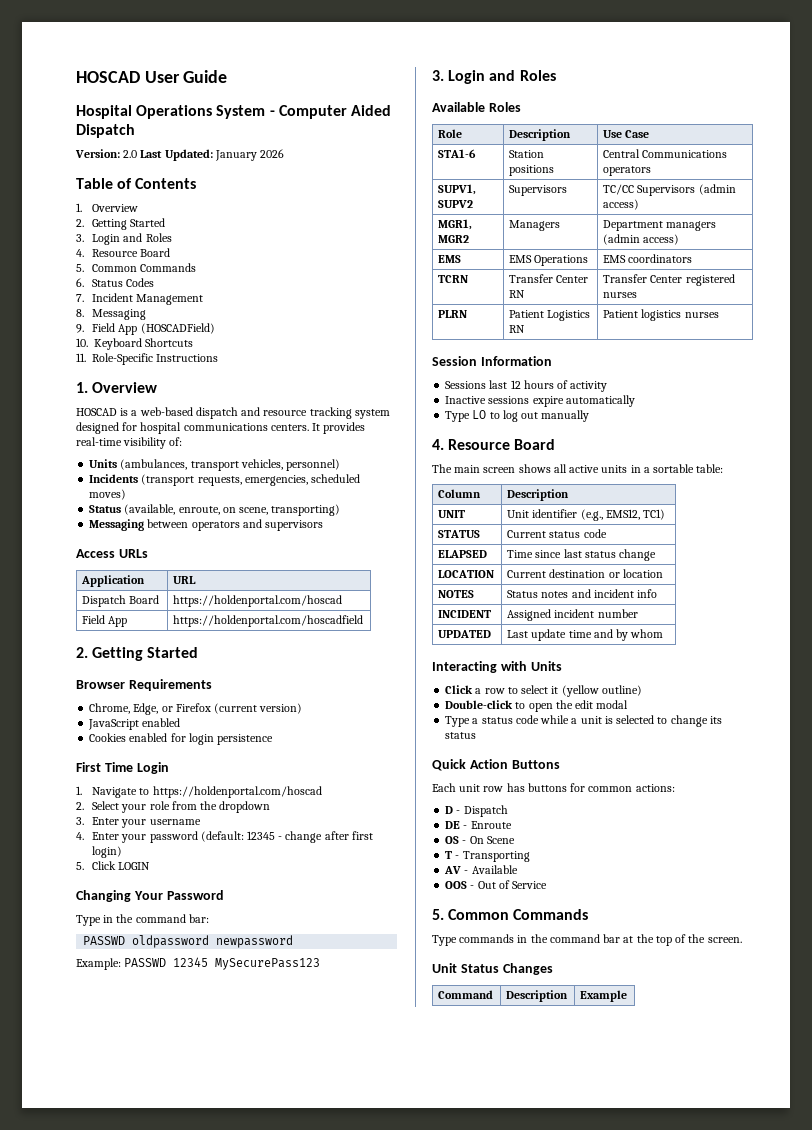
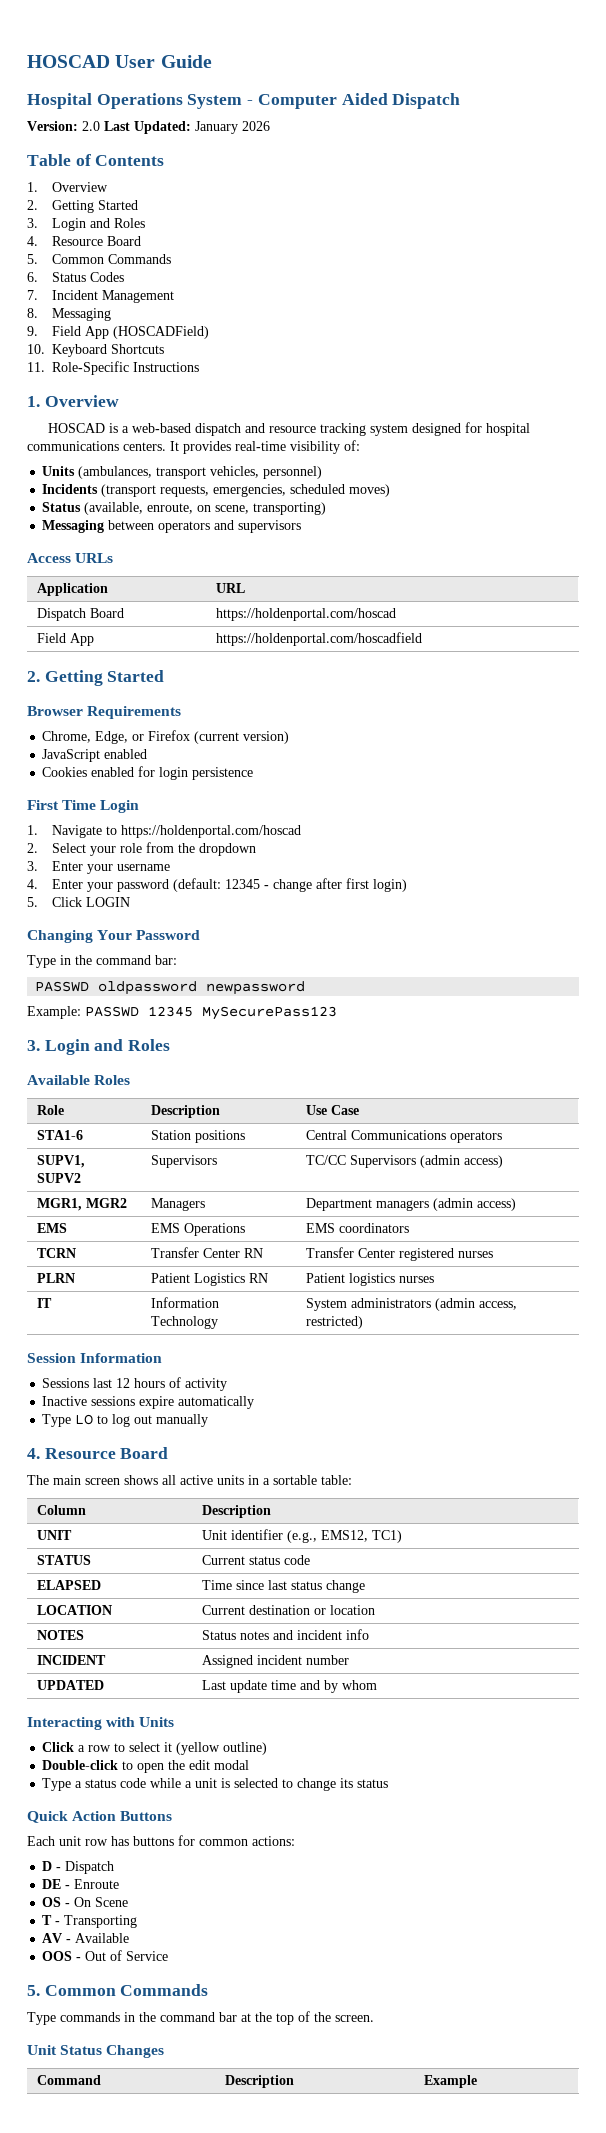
(719, 315) none -> [37,1298,53,1308] [151,1297,220,1308] [151,1316,219,1329] [306,1298,518,1311] [306,1316,364,1329] // IT | Information Technology | System administrators (admin access, restricted)

